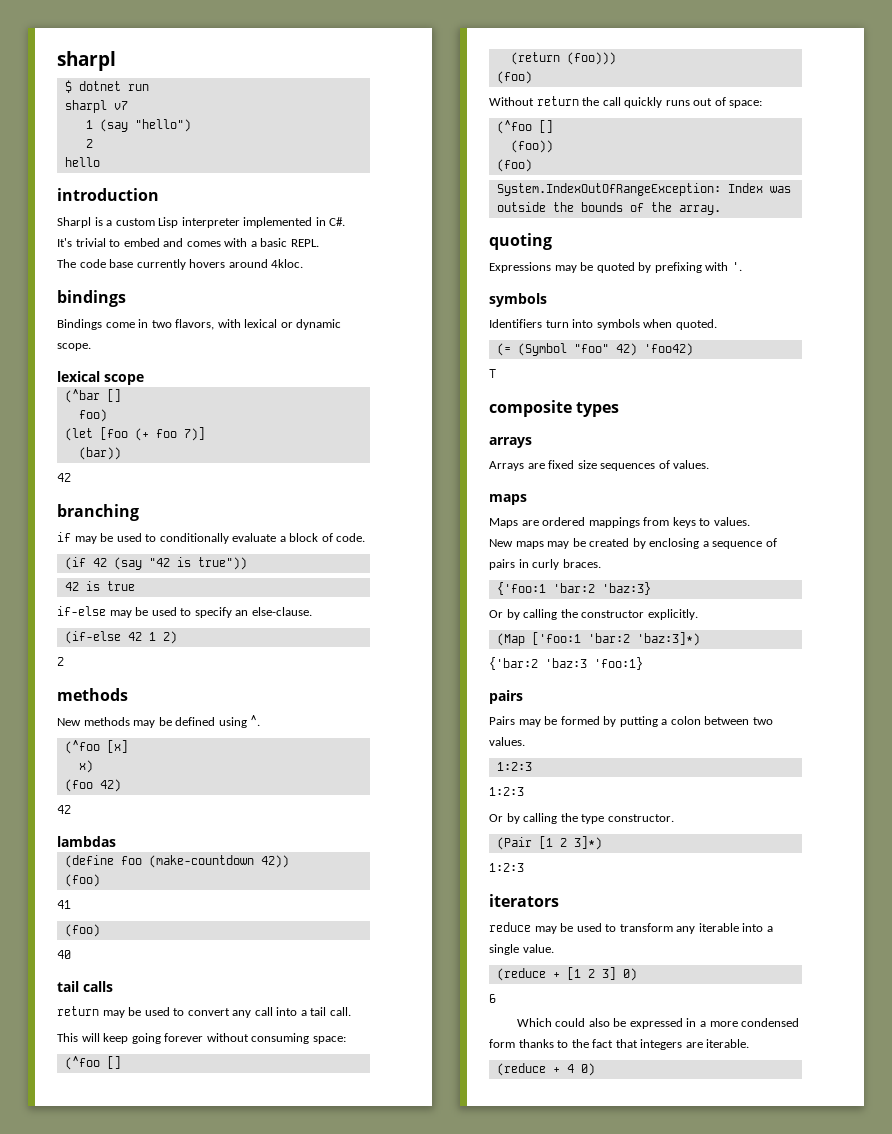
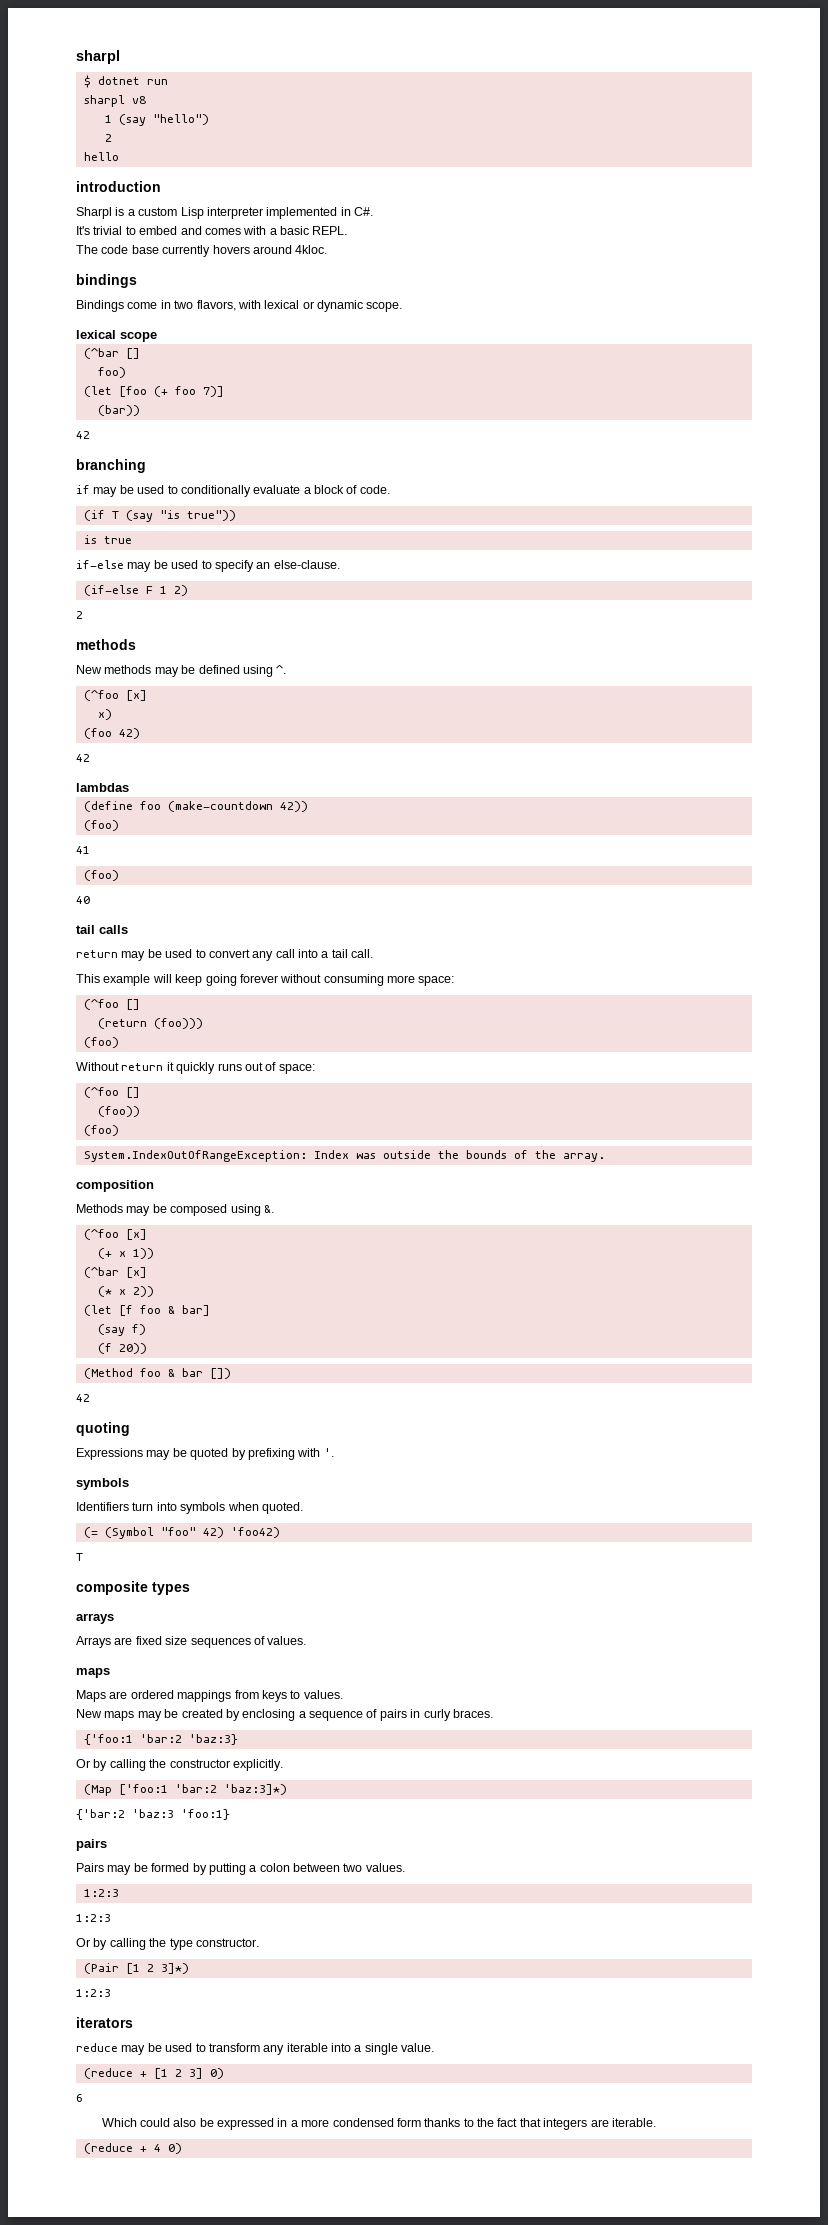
[113,101,128,110] v7 -> [131,96,146,104] v8
[92,557,191,570] 42 (say "42 is -> [111,510,180,522] T (say "is
[64,582,79,591] 42 -> (236, 515) none
[127,632,142,641] 42 -> [145,586,153,594] F
(78, 1037) none -> [103,974,151,986] example
(310, 1038) none -> [387,975,415,983] more
[582,97,621,106] the call -> [166,1062,174,1071] it
(721, 210) none -> [76,1180,154,1192] [76,1204,274,1216] [83,1229,147,1240] [97,1248,154,1259] [83,1267,147,1278] [97,1286,154,1297] [83,1305,210,1316] [97,1324,146,1336] [97,1343,147,1354] [83,1368,231,1379] [76,1394,90,1402] // composition // Methods may be composed using &. // (^foo [x] // (+ x 1)) // (^bar [x] // (* x 2)) // (let [f foo & bar] // (say f) // (f 20)) // (Method foo & bar []) // 42

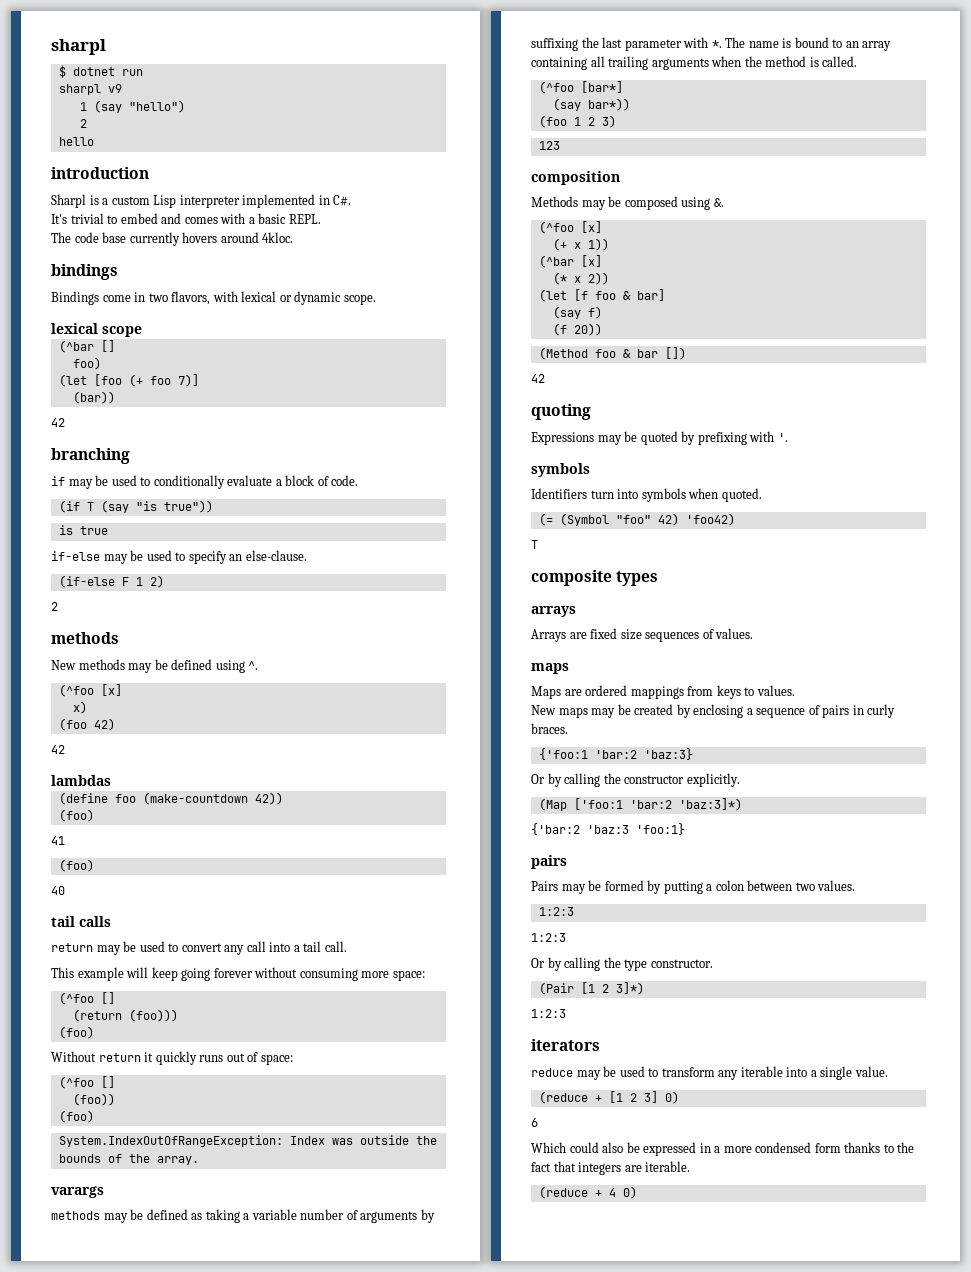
[131,96,146,104] v8 -> [107,84,122,93] v9
(605, 1157) none -> [51,1186,104,1198] [51,1209,435,1223] [531,37,892,51] [531,56,858,70] [538,81,623,94] [552,98,630,111] [538,115,616,128] [538,141,560,150] // varargs // methods may be defined as taking a variable number of arguments by suffixing the last parameter with *. The name is bound to an array containing all trailing arguments when the method is called. // (^foo [bar*] // (say bar*)) // (foo 1 2 3) // 123

